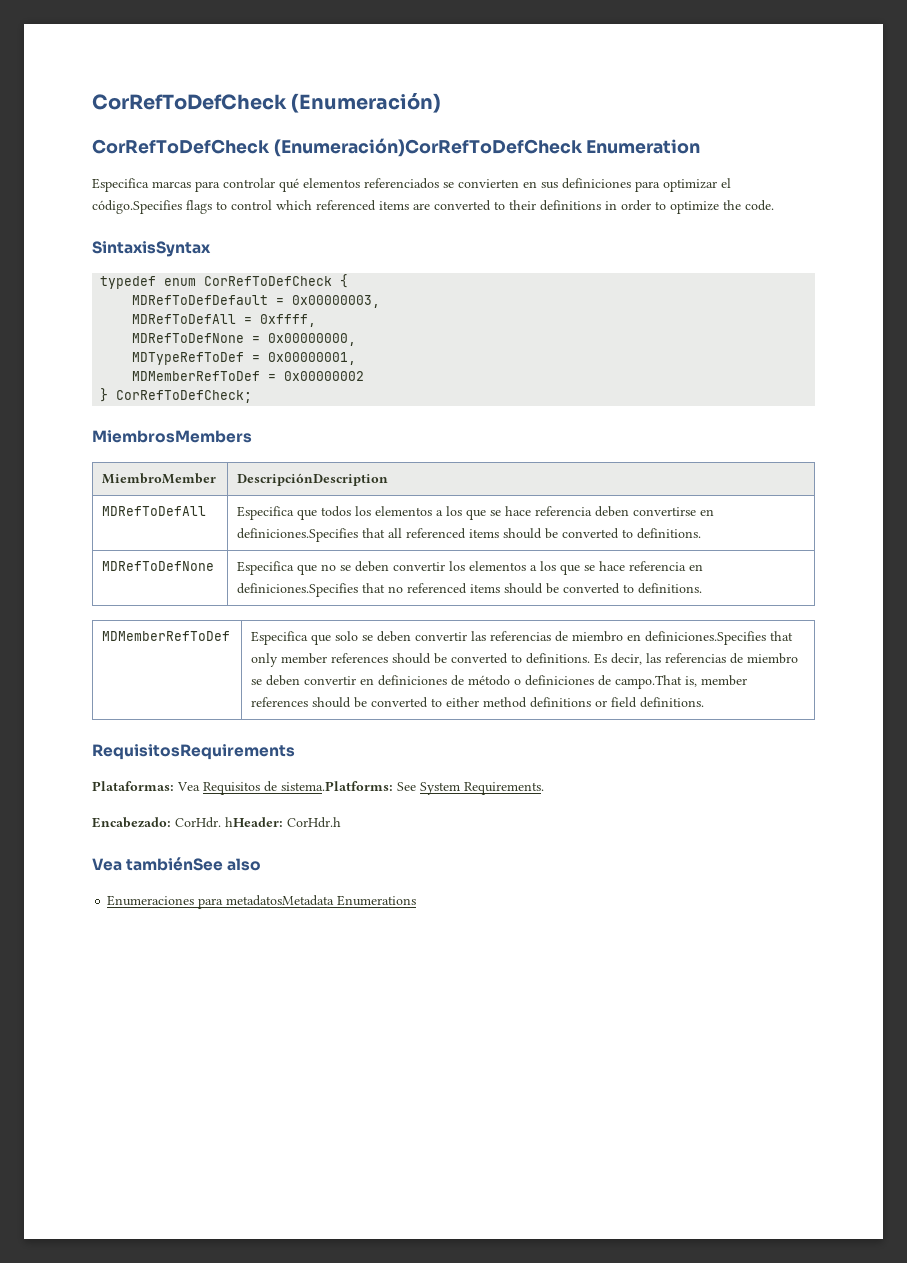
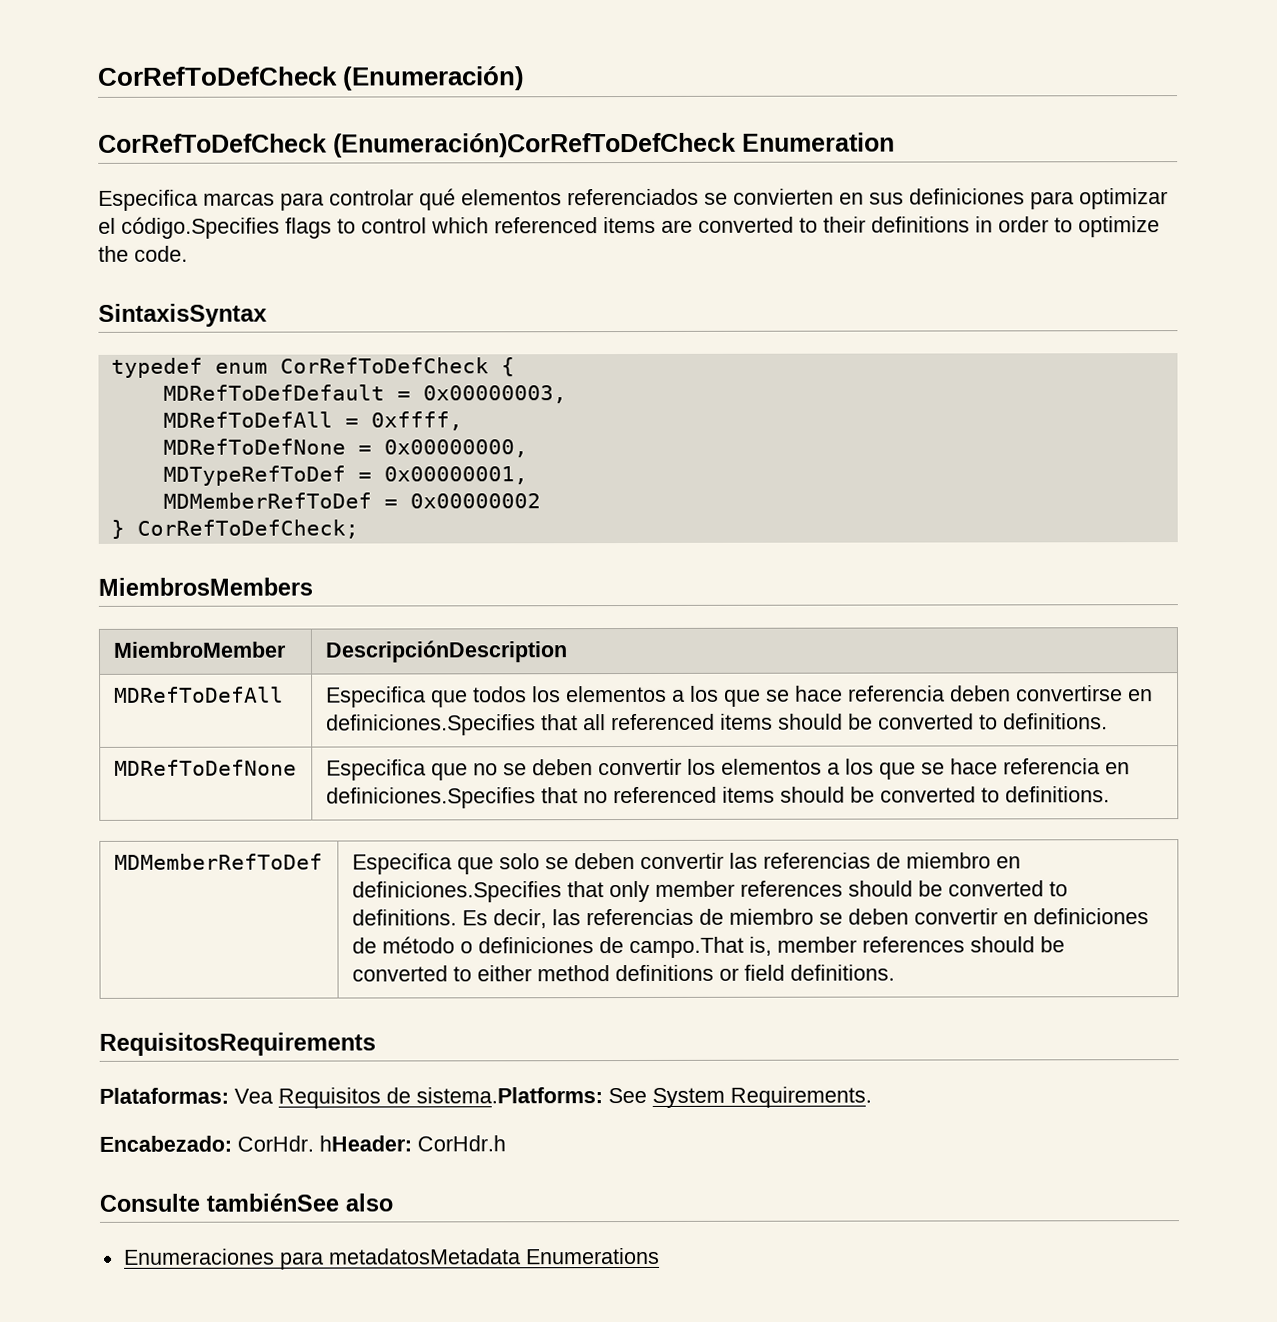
[92,858,122,871] Vea -> [99,1193,200,1212] Consulte

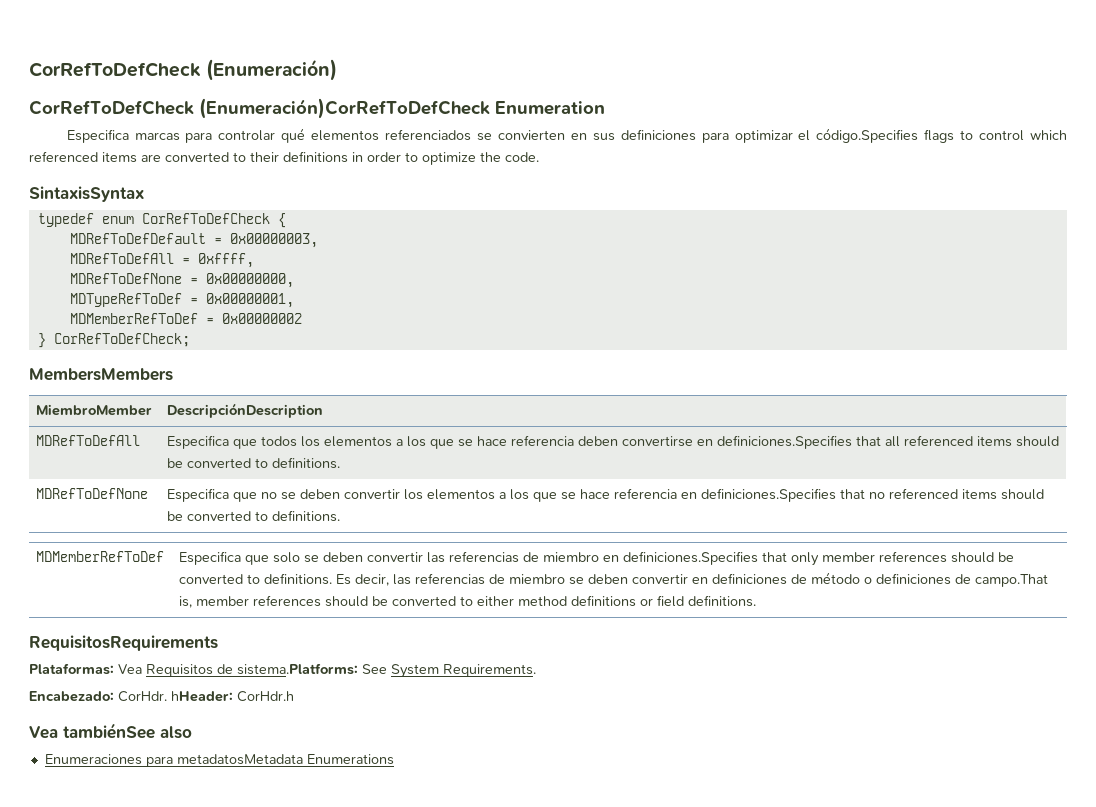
[98,577,313,596] MiembrosMembers -> [29,368,173,381] MembersMembers
[99,1193,200,1212] Consulte -> [29,726,58,739] Vea

